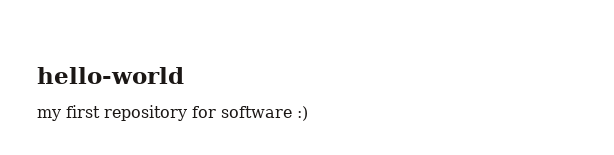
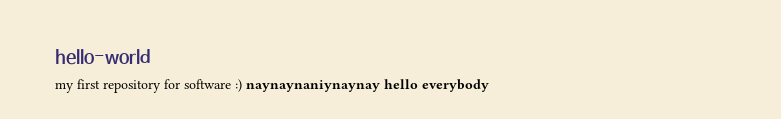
(308, 113) none -> [246,79,489,92] naynaynaniynaynay hello everybody

